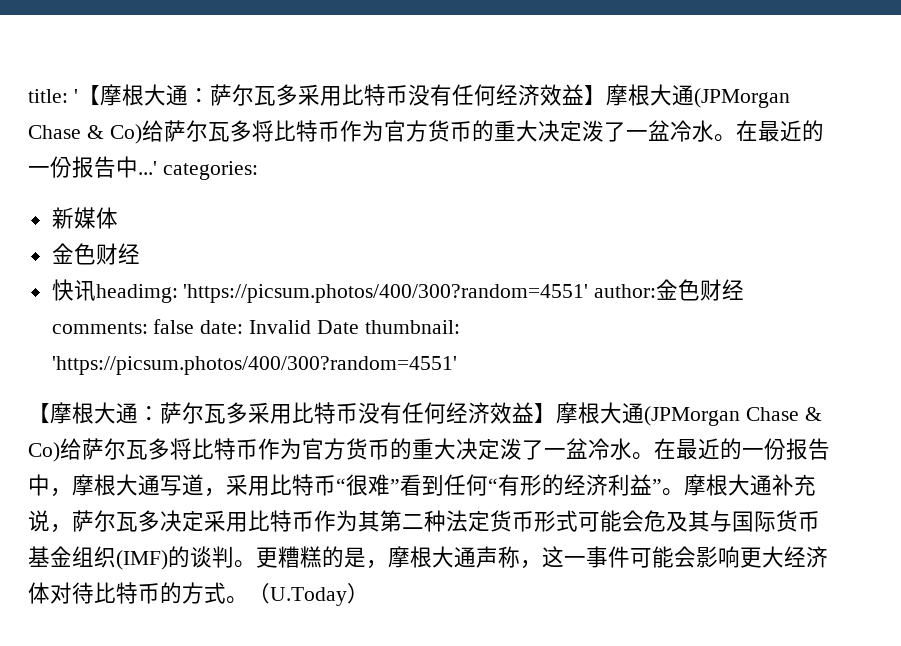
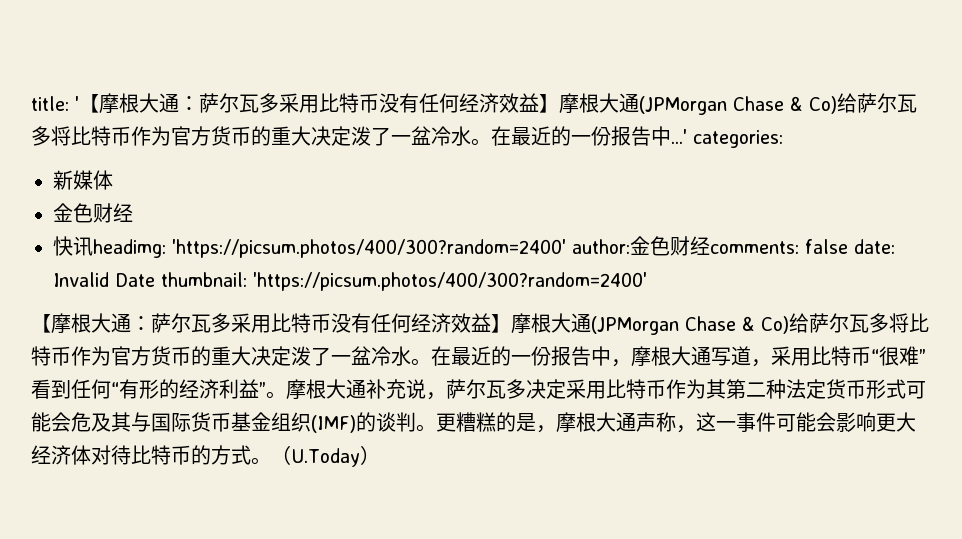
[183,284,589,303] 'https://picsum.photos/400/300?random=4551' -> [172,239,566,258] 'https://picsum.photos/400/300?random=2400'
[51,356,457,375] 'https://picsum.photos/400/300?random=4551' -> [253,272,647,291] 'https://picsum.photos/400/300?random=2400'

